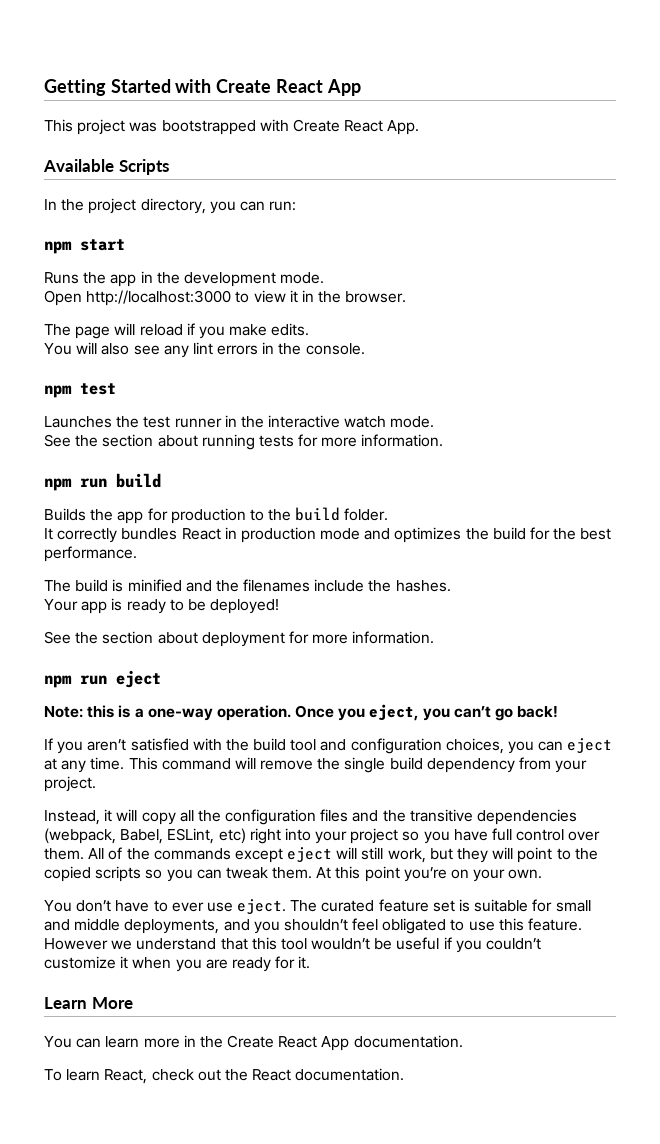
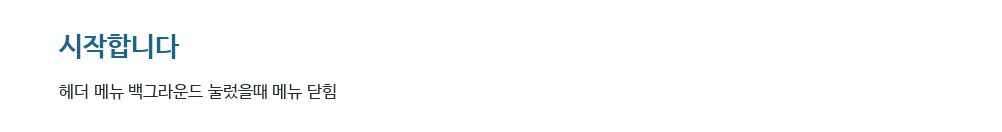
[44,79,361,96] [44,119,420,135] [43,159,169,175] [44,198,297,214] [44,239,125,254] [44,271,325,287] [44,290,407,306] [44,323,310,339] [44,342,365,358] [44,383,116,398] [44,415,435,428] [44,434,444,450] [44,473,161,491] [44,507,389,524] [44,527,612,543] [44,546,137,562] [44,579,451,592] [44,598,280,614] [44,631,435,647] [44,670,161,688] [44,704,559,721] [44,738,613,754] [44,757,588,773] [44,776,96,792] [44,809,578,825] [44,828,601,844] [44,847,598,863] [44,866,543,882] [44,899,591,914] [44,918,583,934] [44,937,542,953] [44,956,311,972] [44,997,133,1009] [44,1035,463,1051] [44,1068,405,1084] Getting Started with Create React App // This project was bootstrapped with Create React App. // Available Scripts // In the project directory, you can run: // npm start // Runs the app in the development mode. // Open http://localhost:3000 to view it in the browser. // The page will reload if you make edits. // You will also see any lint errors in the console. // npm test // Launches the test runner in the interactive watch mode. // See the section about running tests for more information. // npm run build // Builds the app for production to the build folder. // It correctly bundles React in production mode and optimizes the build for the best performance. // The build is minified and the filenames include the hashes. // Your app is ready to be deployed! // See the section about deployment for more information. // npm run eject // Note: this is a one-way operation. Once you eject, you can’t go back! // If you aren’t satisfied with the build tool and configuration choices, you can eject at any time. This command will remove the single build dependency from your project. // Instead, it will copy all the configuration files and the transitive dependencies (webpack, Babel, ESLint, etc) right into your project so you have full control over them. All of the commands except eject will still work, but they will point to the copied scripts so you can tweak them. At this point you’re on your own. // You don’t have to ever use eject. The curated feature set is suitable for small and middle deployments, and you shouldn’t feel obligated to use this feature. However we understand that this tool wouldn’t be useful if you couldn’t customize it when you are ready for it. // Learn More // You can learn more in the Create React App documentation. // To learn React, check out the React documentation. -> [58,34,180,59] [59,83,337,100] 시작합니다 // 헤더 메뉴 백그라운드 눌렀을때 메뉴 닫힘

